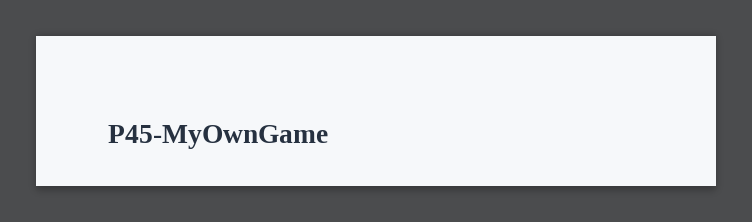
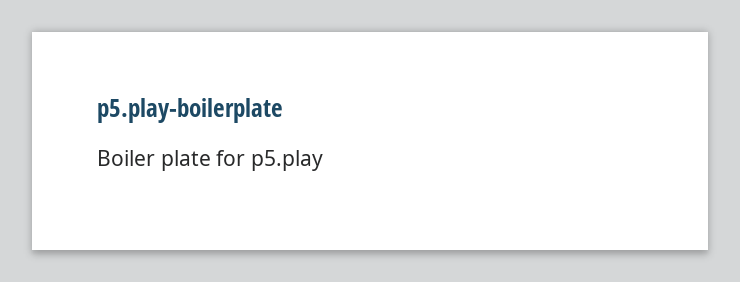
[108,125,328,149] P45-MyOwnGame -> [97,98,283,123] [97,150,324,171] p5.play-boilerplate // Boiler plate for p5.play

